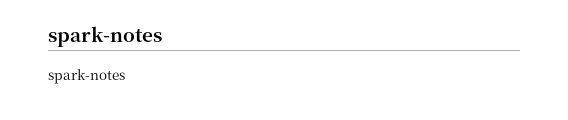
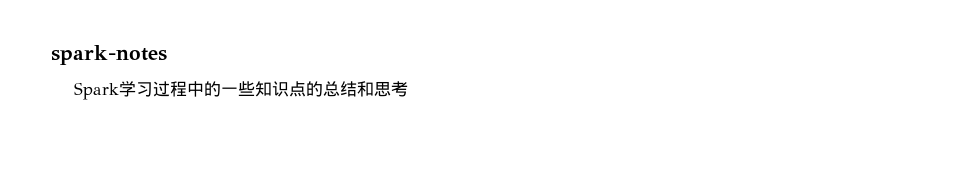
[48,69,125,84] spark-notes -> [74,81,409,100] Spark学习过程中的一些知识点的总结和思考

